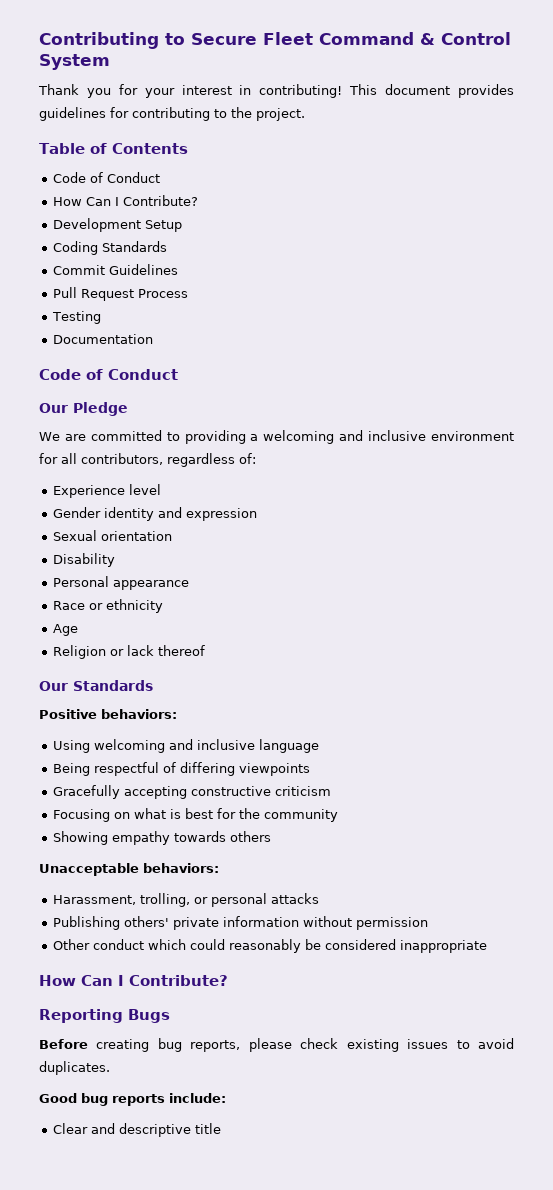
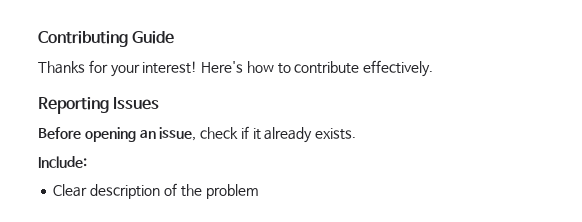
[165,32,511,45] [39,54,110,70] [38,84,514,98] [39,107,305,121] [39,143,188,154] [53,172,161,183] [53,195,199,206] [53,218,183,232] [53,241,168,255] [53,264,179,275] [53,287,189,301] [52,311,102,324] [53,334,154,344] [39,369,178,380] [39,402,128,416] [39,430,514,444] [39,453,256,467] [53,484,162,498] [53,507,258,521] [53,530,173,541] [53,553,116,567] [53,576,190,590] [53,599,164,613] [53,624,79,636] [53,645,206,659] [39,680,153,691] [39,709,177,719] [53,739,320,753] [53,762,311,776] [53,785,332,799] [53,808,339,822] [53,831,272,845] [39,863,219,876] [53,893,320,907] [53,916,429,930] [53,939,488,953] [39,975,228,986] to Secure Fleet Command & Control System // Thank you for your interest in contributing! This document provides guidelines for contributing to the project. // Table of Contents // Code of Conduct // How Can I Contribute? // Development Setup // Coding Standards // Commit Guidelines // Pull Request Process // Testing // Documentation // Code of Conduct // Our Pledge // We are committed to providing a welcoming and inclusive environment for all contributors, regardless of: // Experience level // Gender identity and expression // Sexual orientation // Disability // Personal appearance // Race or ethnicity // Age // Religion or lack thereof // Our Standards // Positive behaviors: // Using welcoming and inclusive language // Being respectful of differing viewpoints // Gracefully accepting constructive criticism // Focusing on what is best for the community // Showing empathy towards others // Unacceptable behaviors: // Harassment, trolling, or personal attacks // Publishing others' private information without permission // Other conduct which could reasonably be considered inappropriate // How Can I Contribute? -> [132,31,175,44] [38,60,434,77] Guide // Thanks for your interest! Here's how to contribute effectively.
[128,1009,170,1023] Bugs -> [113,97,160,110] Issues
[96,1038,514,1052] [39,1061,110,1075] [39,1093,226,1106] [53,1123,222,1137] creating bug reports, please check existing issues to avoid duplicates. // Good bug reports include: // Clear and descriptive title -> [84,126,357,143] [38,156,87,168] [53,183,258,199] opening an issue, check if it already exists. // Include: // Clear description of the problem

